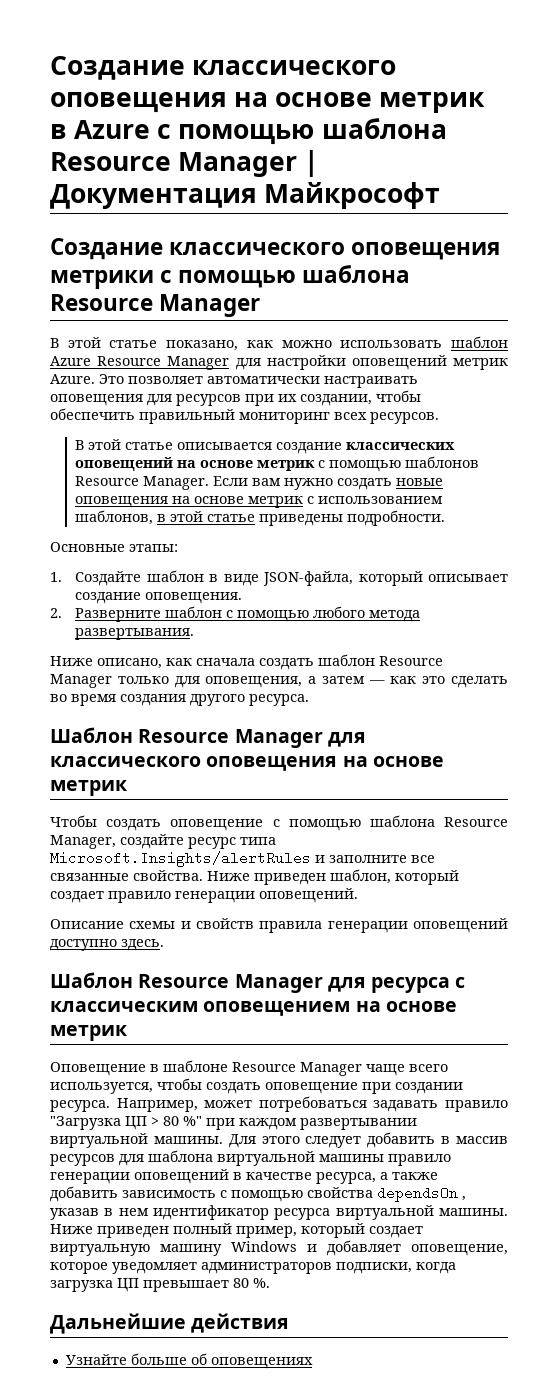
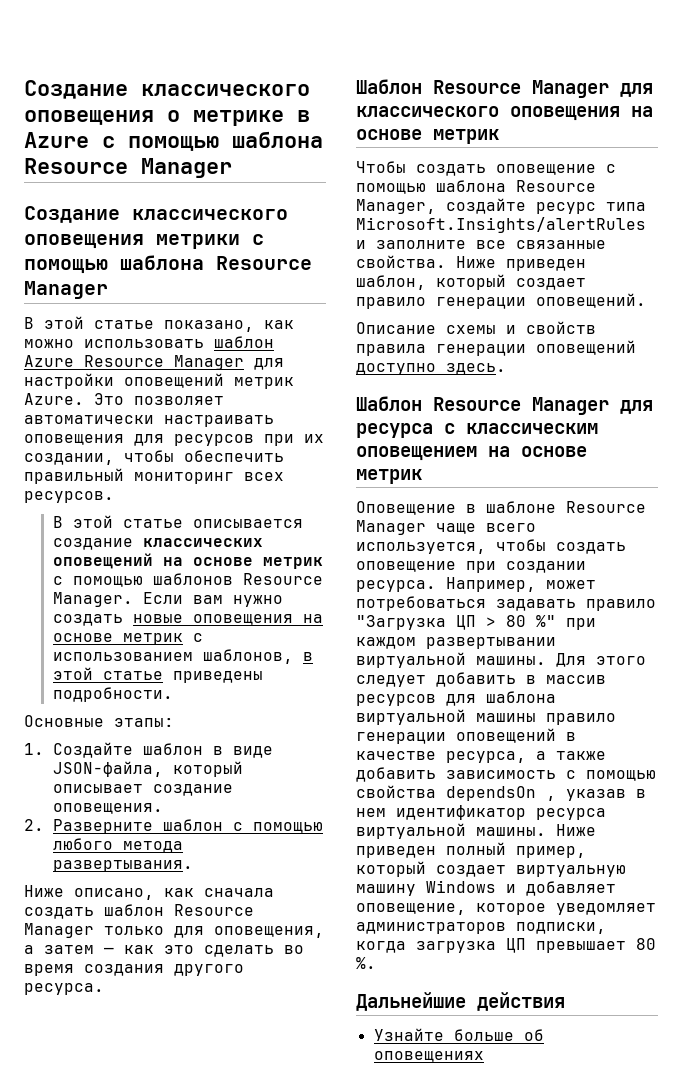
[50,56,397,80] [50,92,486,113] Создание классического оповещения на основе метрик -> [24,80,310,99] [24,110,284,126] Создание классического оповещения о метрике
[304,150,320,177] [50,182,441,209] | Документация Майкрософт -> (232, 168) none

